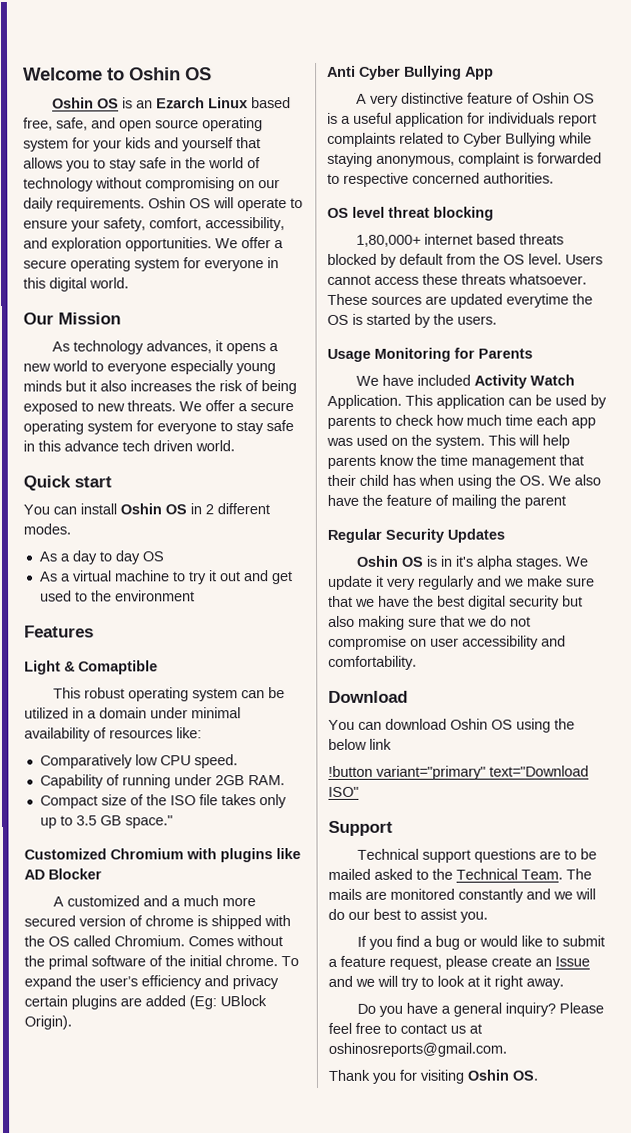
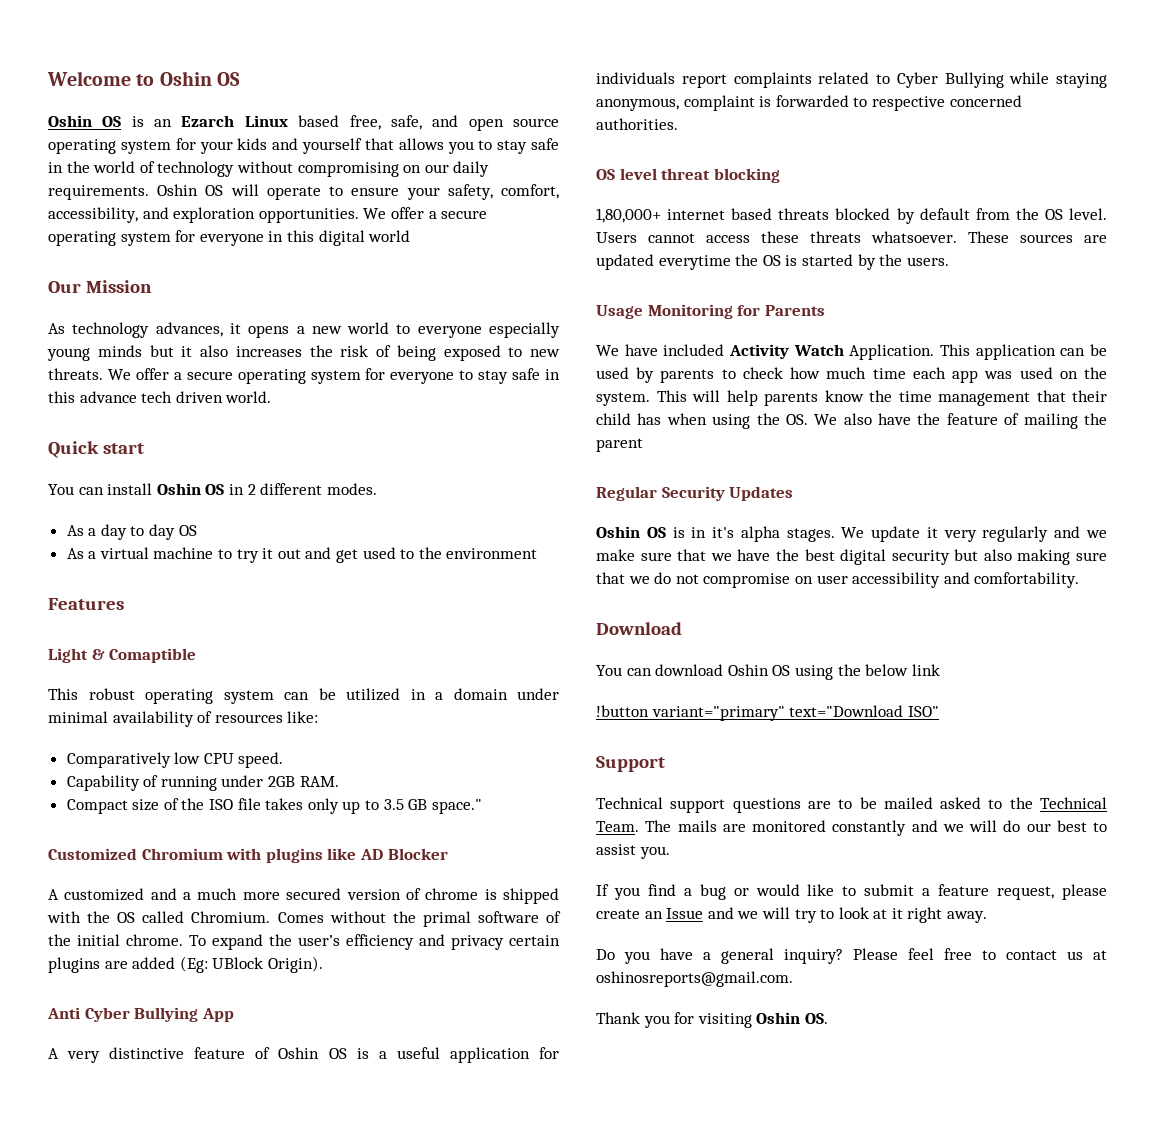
[89,277,129,289] world. -> [368,230,411,242] world

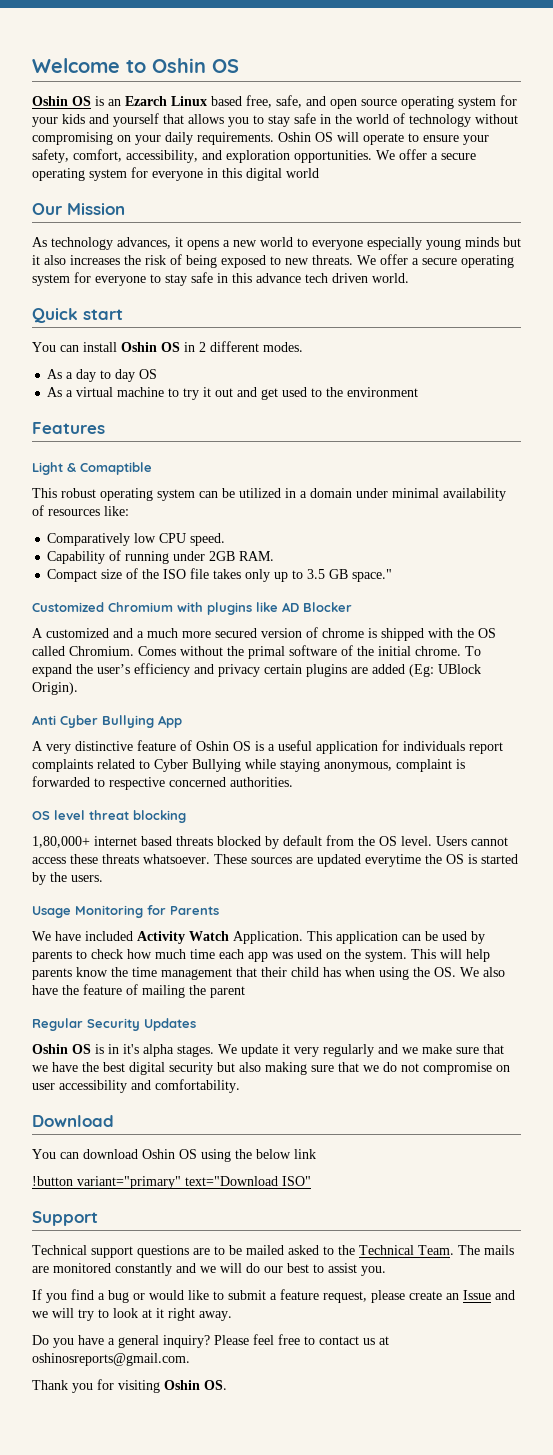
[424,164,449,173] our -> [135,135,161,145] your

